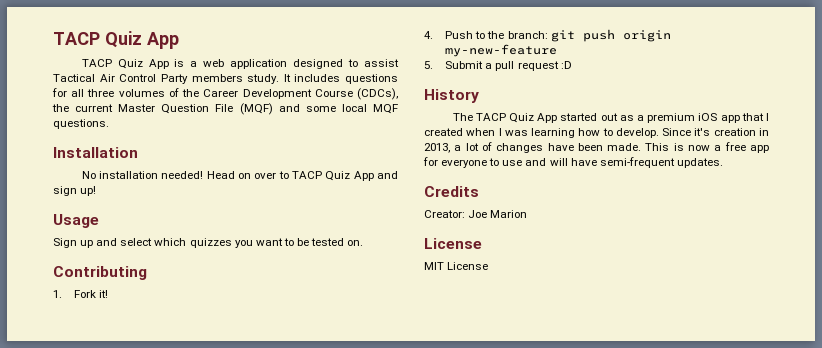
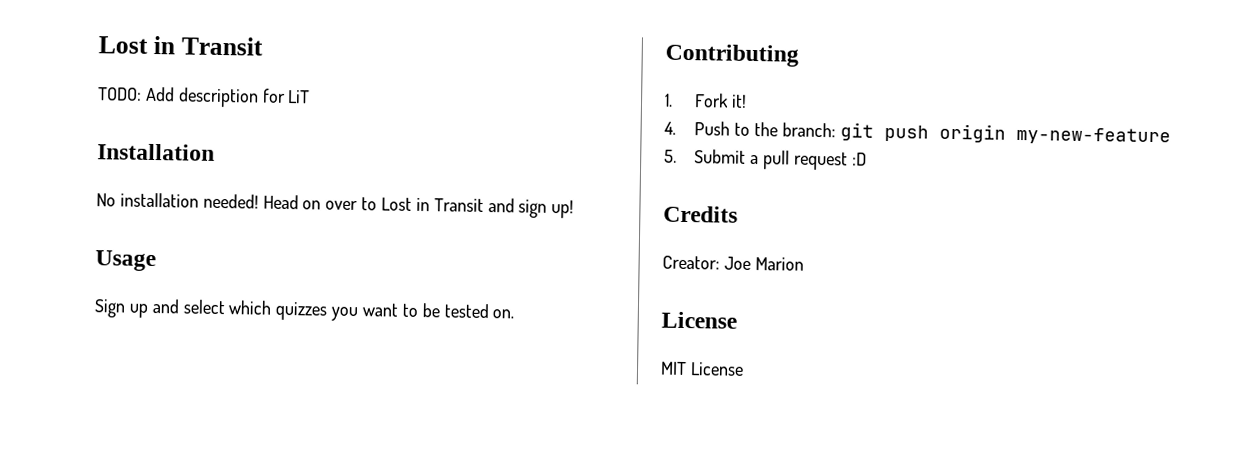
[53,31,179,49] [81,59,400,69] [53,74,398,84] [52,88,398,100] [52,103,398,115] [53,119,109,129] TACP Quiz App // TACP Quiz App is a web application designed to assist Tactical Air Control Party members study. It includes questions for all three volumes of the Career Development Course (CDCs), the current Master Question File (MQF) and some local MQF questions. -> [98,35,263,56] [98,86,311,108] Lost in Transit // TODO: Add description for LiT
[291,171,374,181] TACP Quiz App -> [381,197,484,212] Lost in Transit
[424,89,479,103] [452,113,769,123] [424,128,769,138] [424,142,770,153] [423,157,723,168] // History // The TACP Quiz App started out as a premium iOS app that I created when I was learning how to develop. Since it's creation in 2013, a lot of changes have been made. This is now a free app for everyone to use and will have semi-frequent updates. -> (867, 159) none

